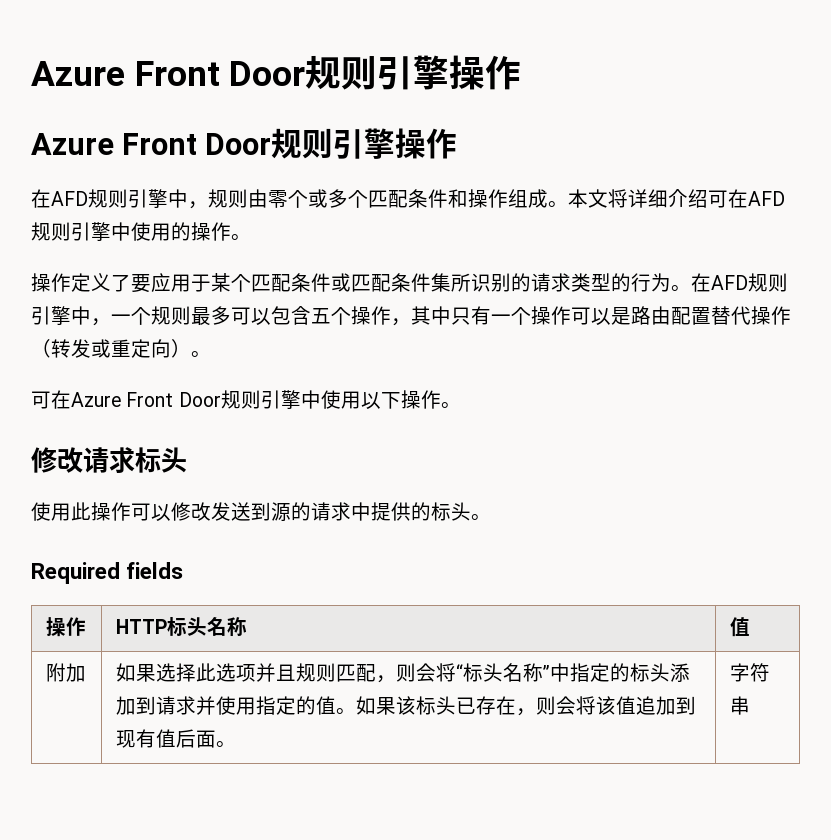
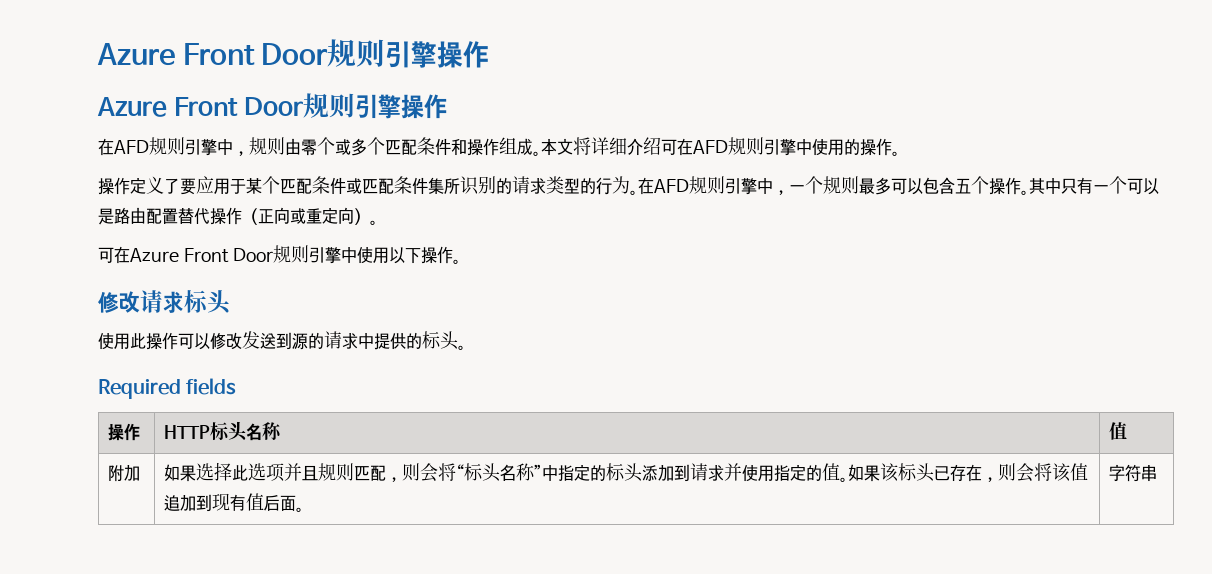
[391,318,411,326] ， -> [1021,190,1029,195] 。
[531,306,571,325] 操作 -> (1127, 185) none
[51,339,91,358] 转发 -> [258,207,290,224] 正向

